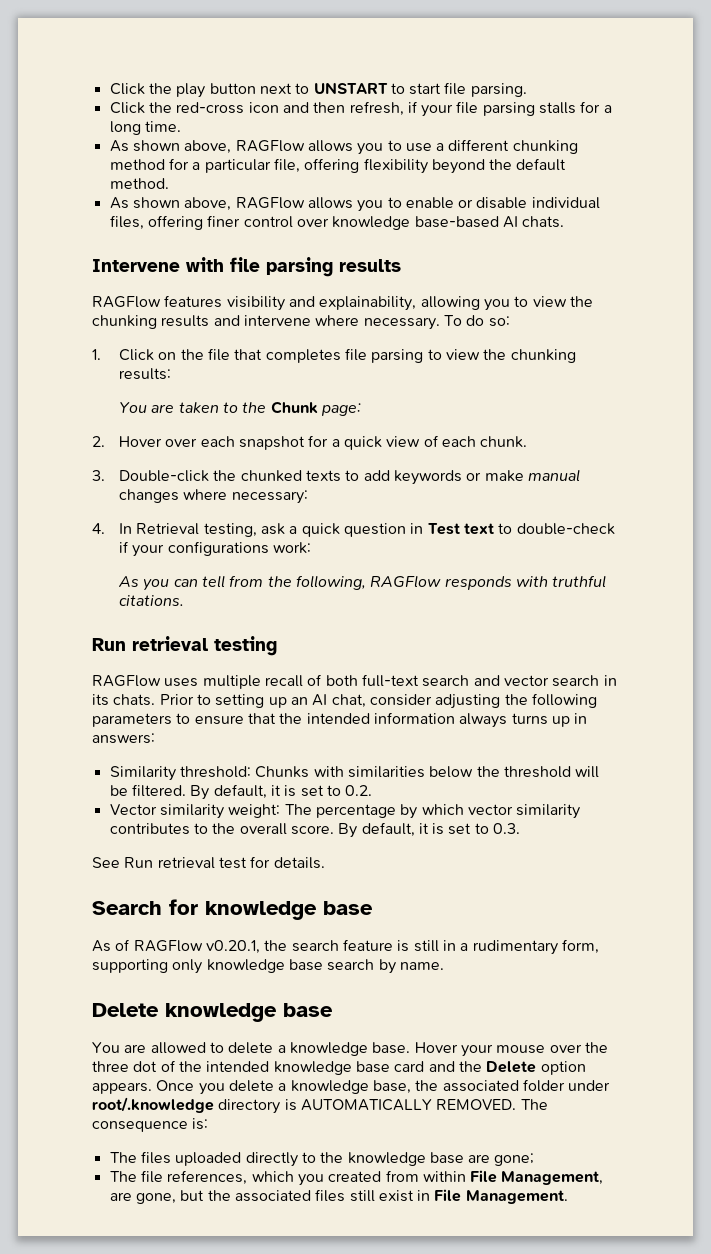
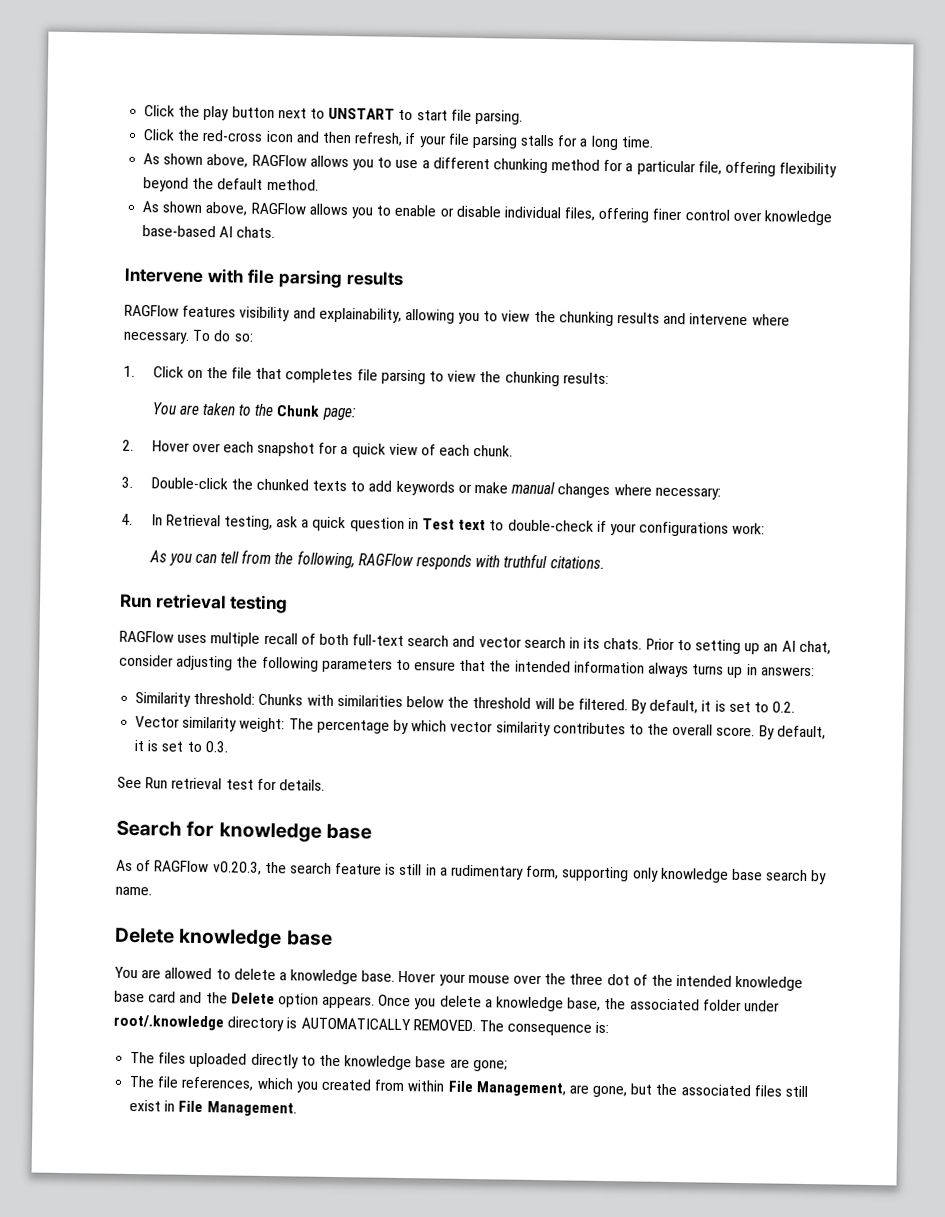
[205,940,260,954] v0.20.1, -> [212,861,262,875] v0.20.3,

